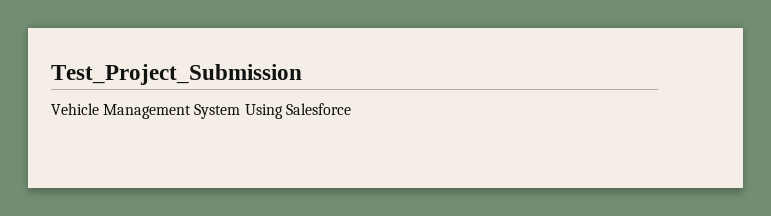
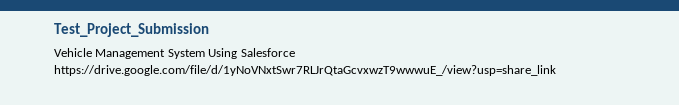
(351, 109) none -> [54,65,556,76] https://drive.google.com/file/d/1yNoVNxtSwr7RLJrQtaGcvxwzT9wwwuE_/view?usp=share_link

